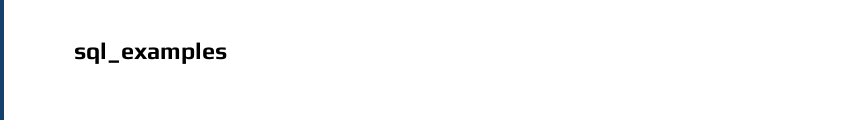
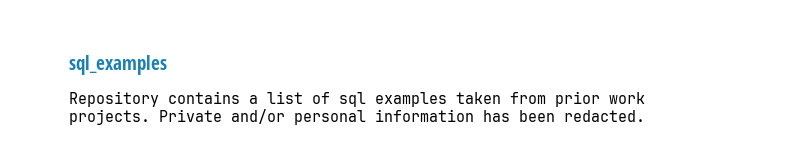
(227, 53) none -> [69,91,645,107] [69,109,645,125] // Repository contains a list of sql examples taken from prior work projects. Private and/or personal information has been redacted.

